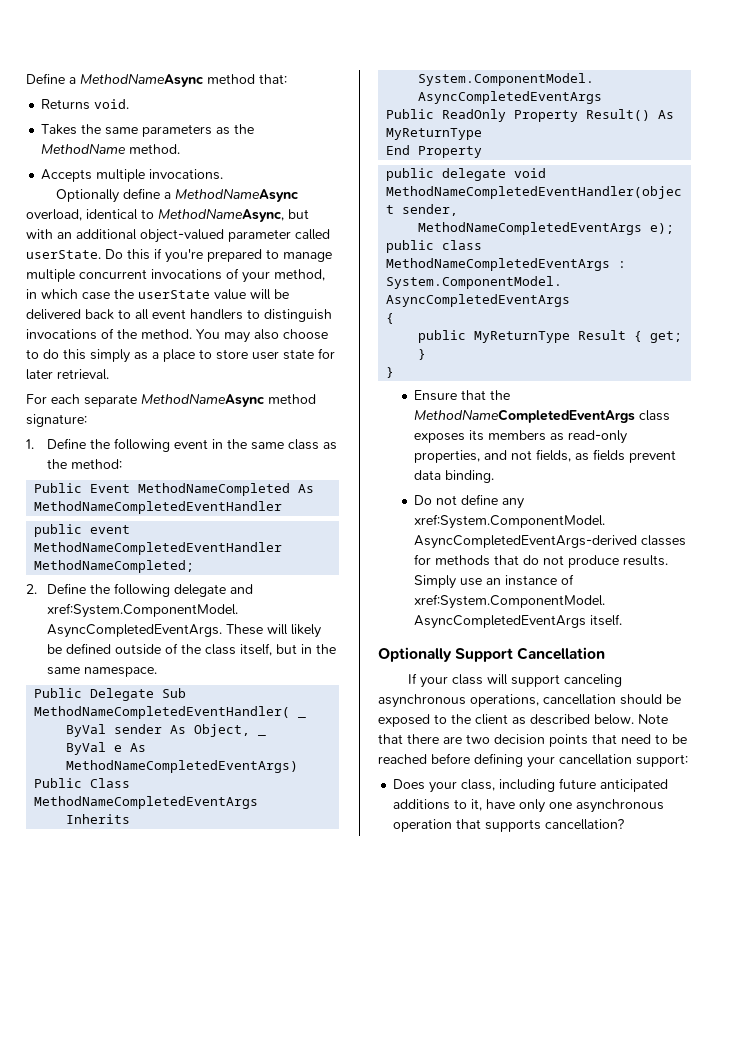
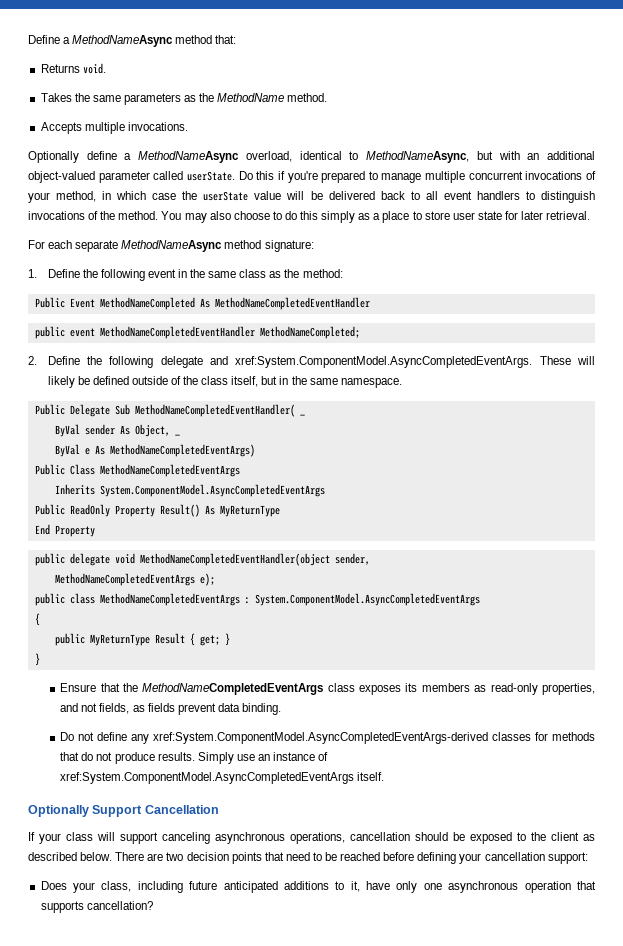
[638,714,668,724] [378,734,439,744] Note that there -> [115,852,145,861] There

